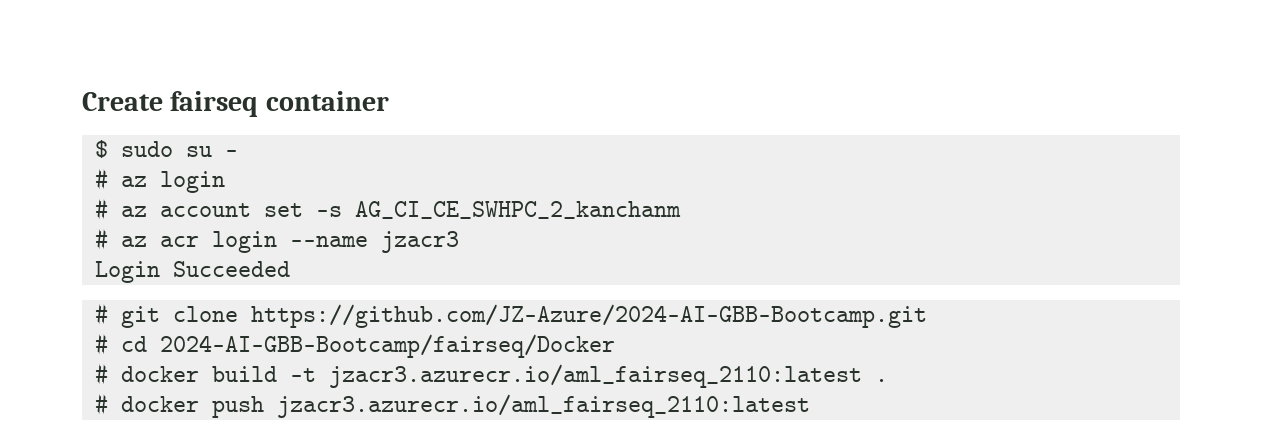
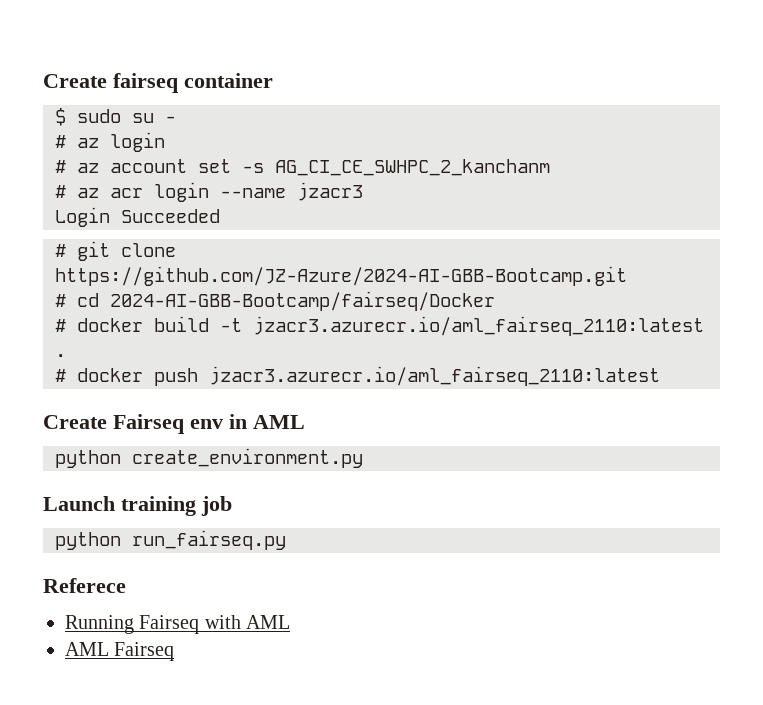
(811, 406) none -> [43,414,305,434] [55,448,363,468] [43,496,232,516] [55,530,286,550] [43,578,126,593] [65,615,291,634] [65,642,175,661] // Create Fairseq env in AML // python create_environment.py // Launch training job // python run_fairseq.py // Referece // Running Fairseq with AML // AML Fairseq

